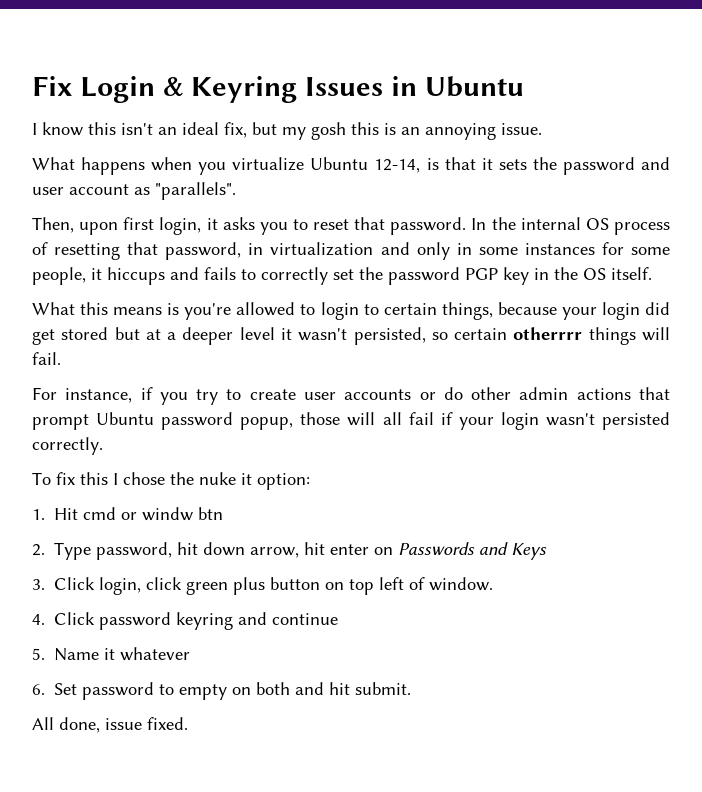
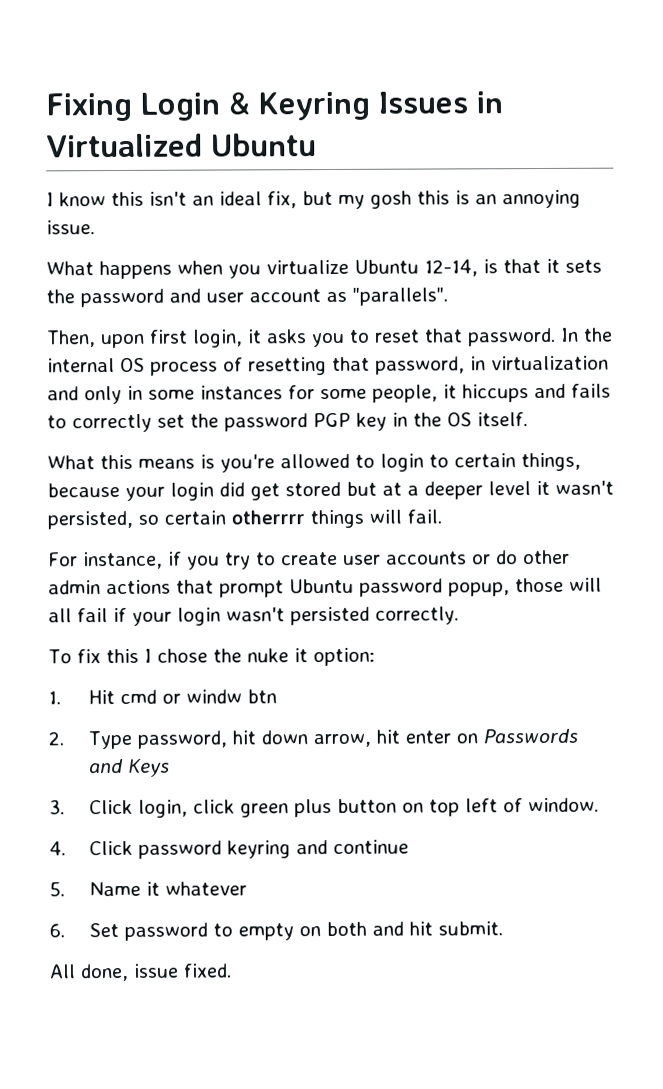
[32,76,72,96] Fix -> [45,92,133,122] Fixing
(418, 86) none -> [46,133,203,158] Virtualized

